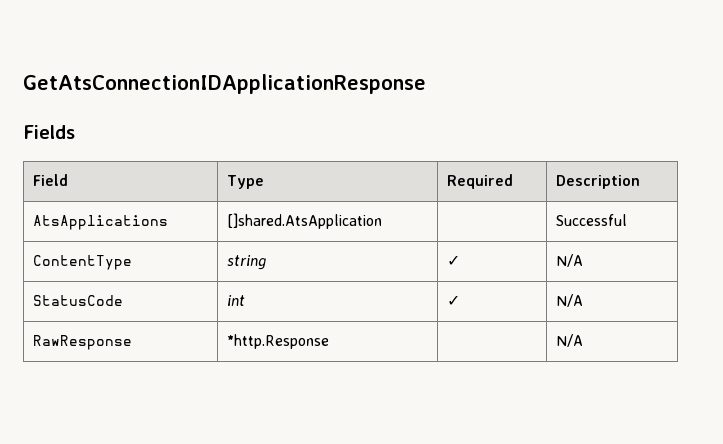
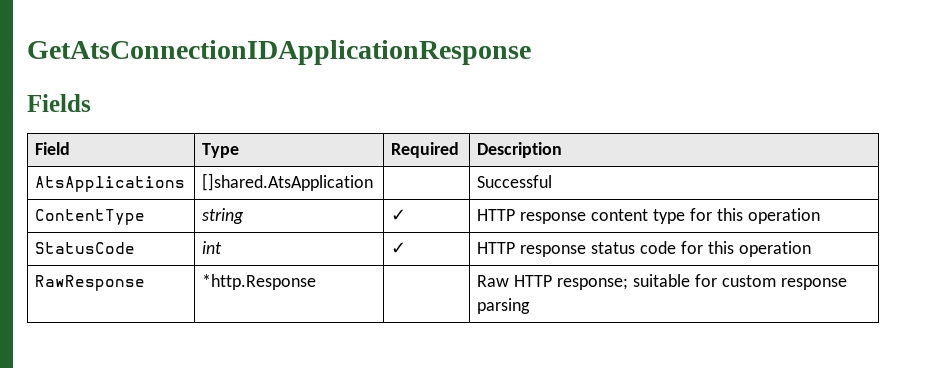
[555,254,583,267] [32,295,123,306] [226,295,245,306] [446,295,460,306] [555,294,583,307] [32,335,132,350] [226,334,329,349] [555,334,583,347] N/A // StatusCode | int | ✓ | N/A // RawResponse | *http.Response | | N/A -> [477,208,820,224] [35,242,136,254] [202,241,223,254] [391,242,407,254] [477,241,811,257] [35,275,146,291] [202,274,317,290] [477,274,847,290] [477,298,531,314] HTTP response content type for this operation // StatusCode | int | ✓ | HTTP response status code for this operation // RawResponse | *http.Response | | Raw HTTP response; suitable for custom response parsing

